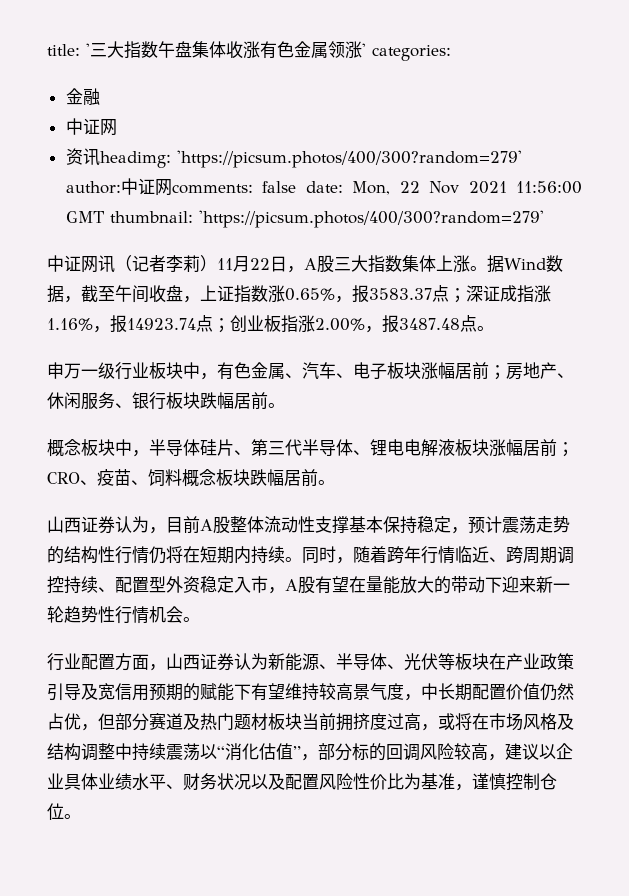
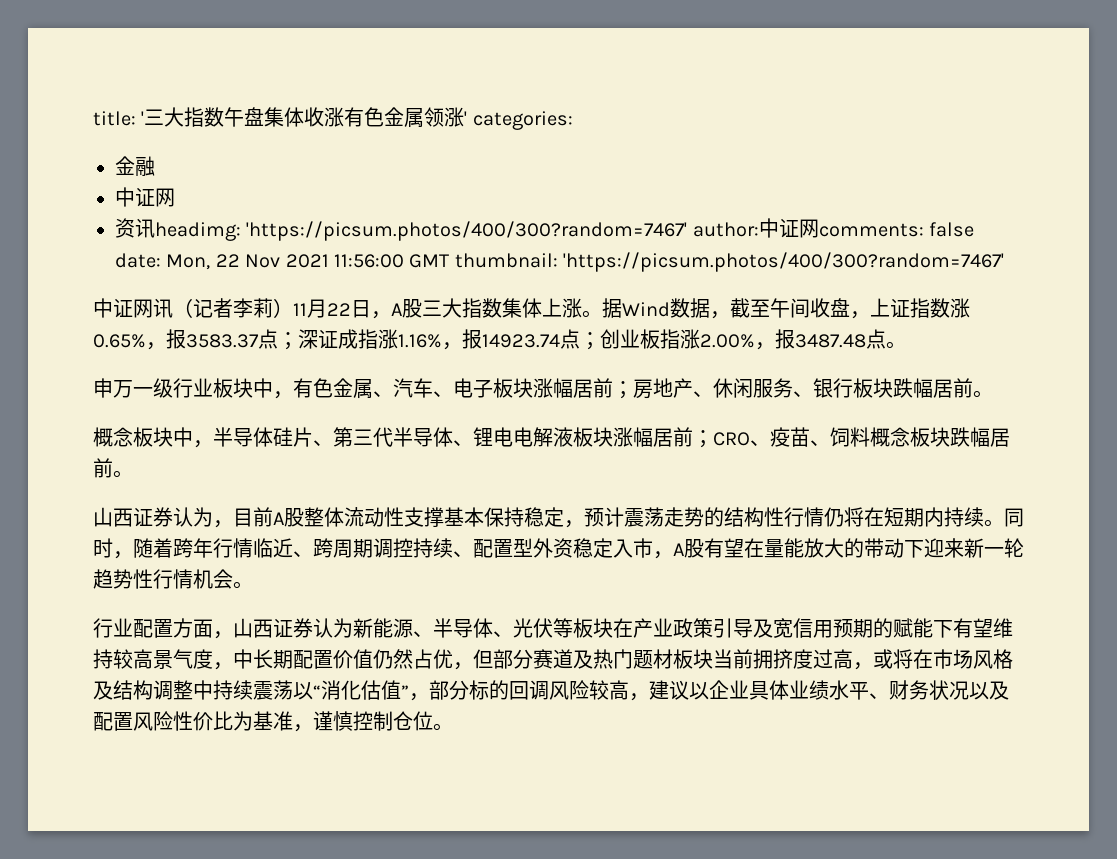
[176,150,522,168] 'https://picsum.photos/400/300?random=279' -> [246,221,688,241] 'https://picsum.photos/400/300?random=7467'
[198,210,544,228] 'https://picsum.photos/400/300?random=279' -> [563,252,1005,272] 'https://picsum.photos/400/300?random=7467'

